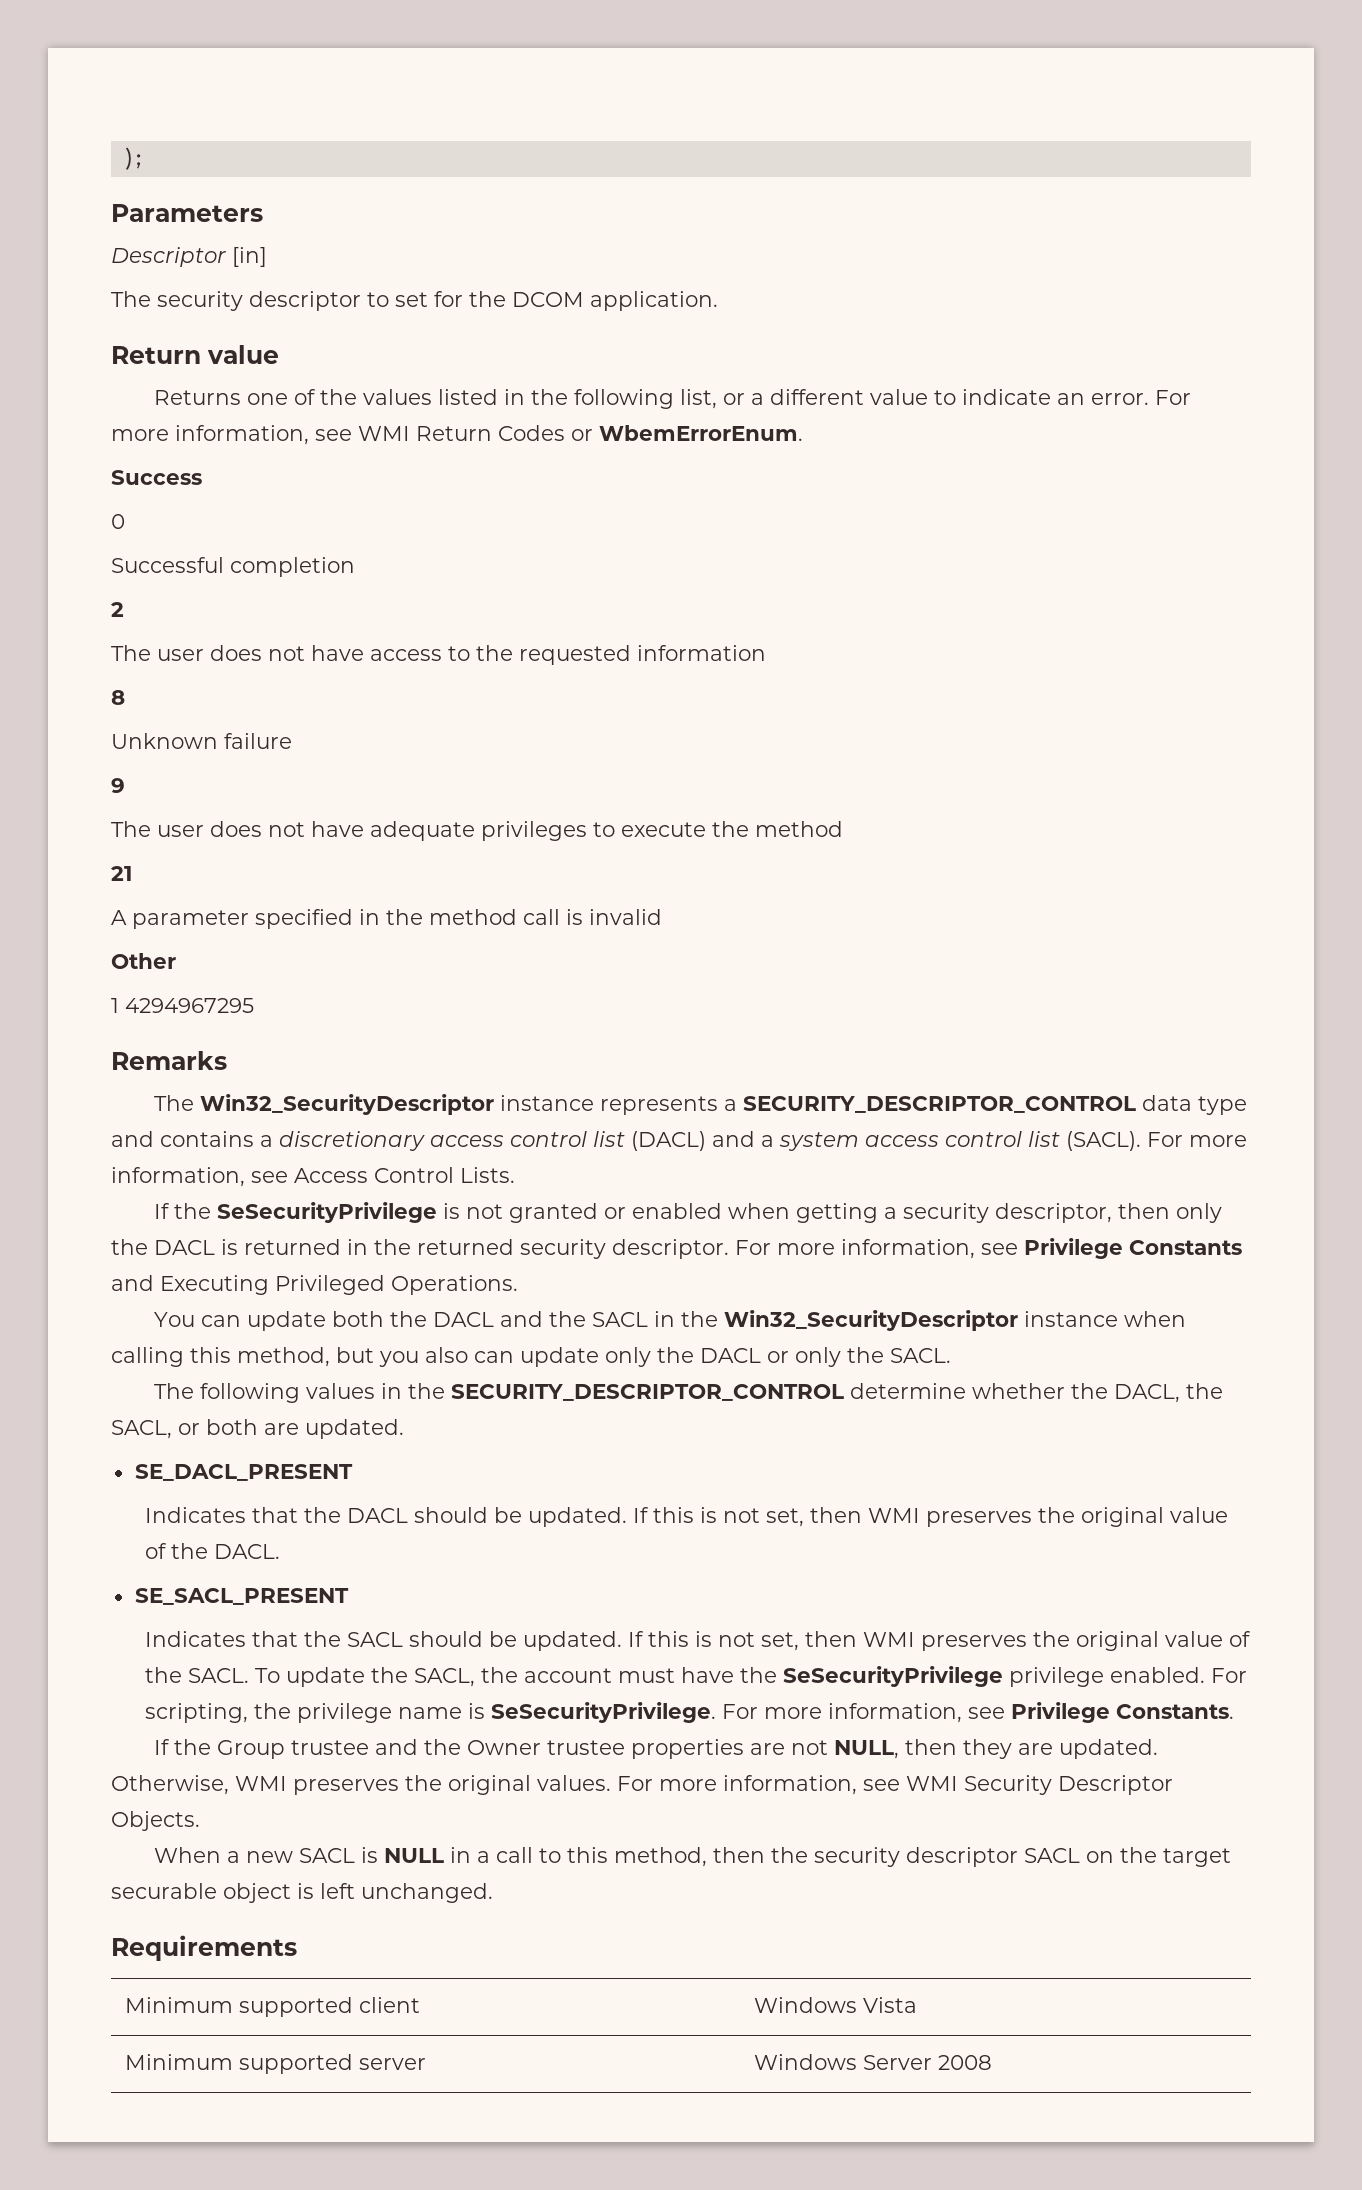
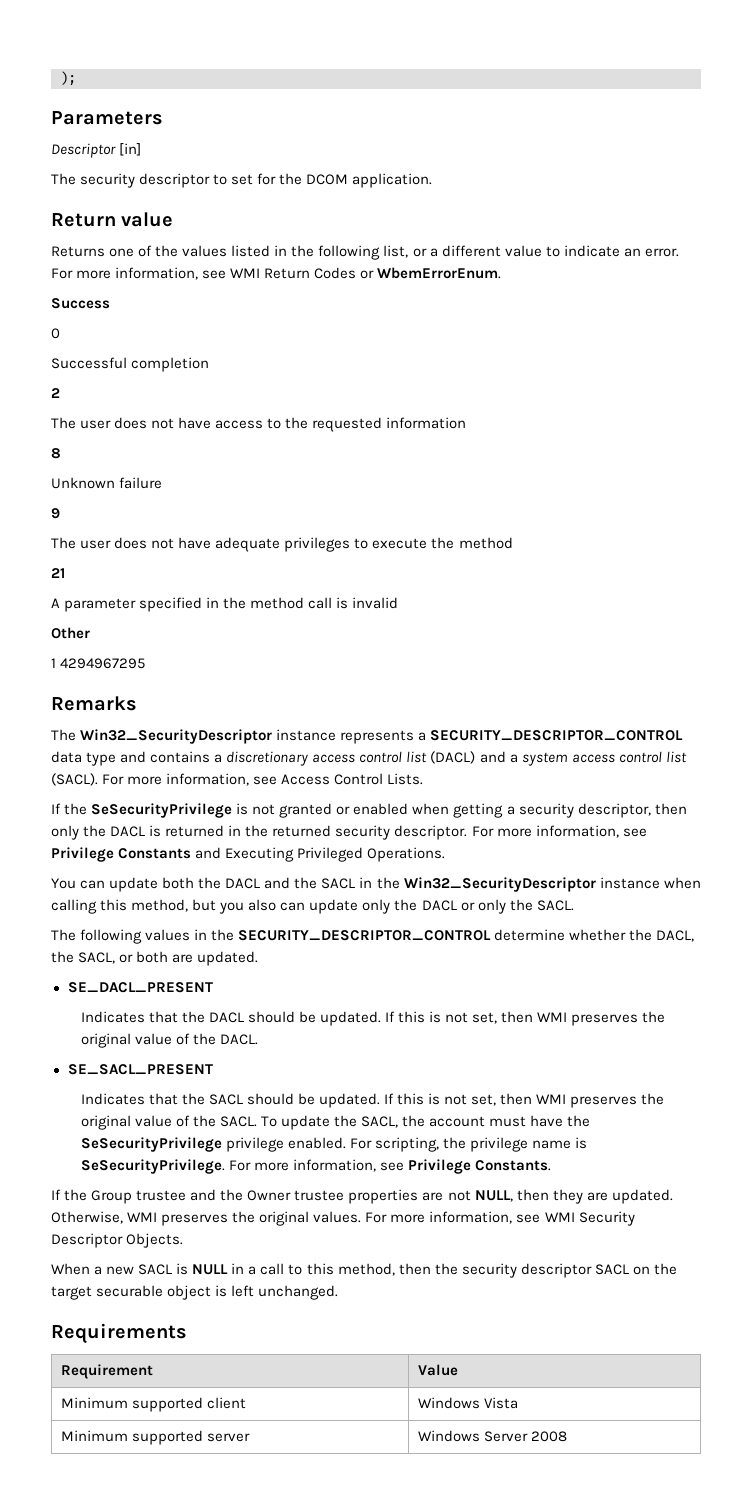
(297, 1948) none -> [61,1364,154,1379] [418,1364,459,1376] // Requirement | Value

